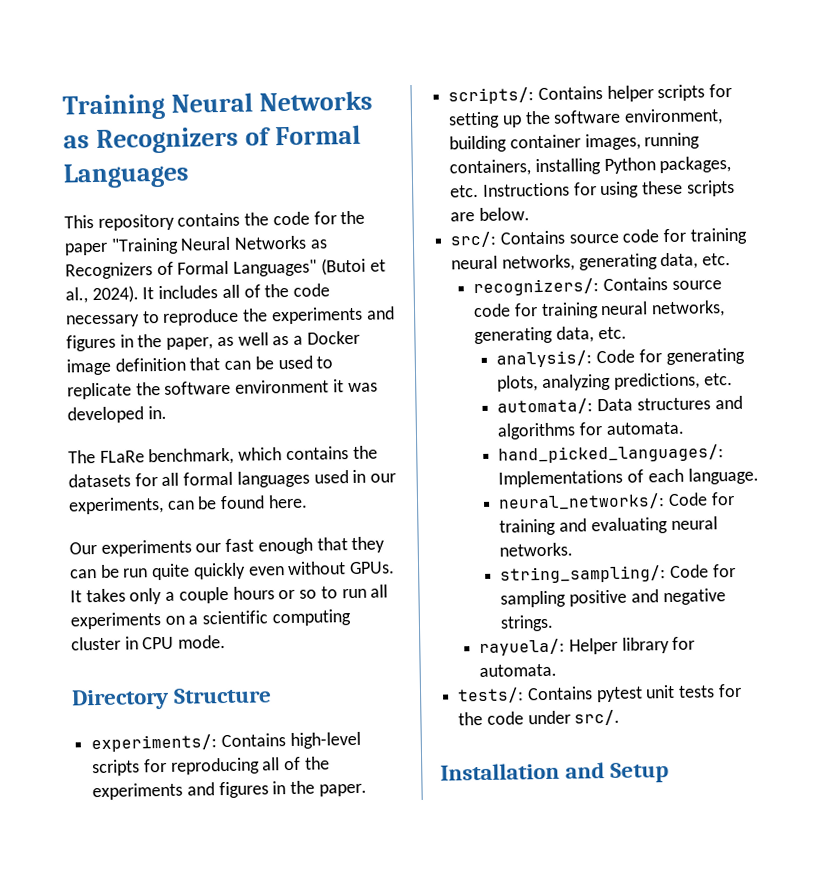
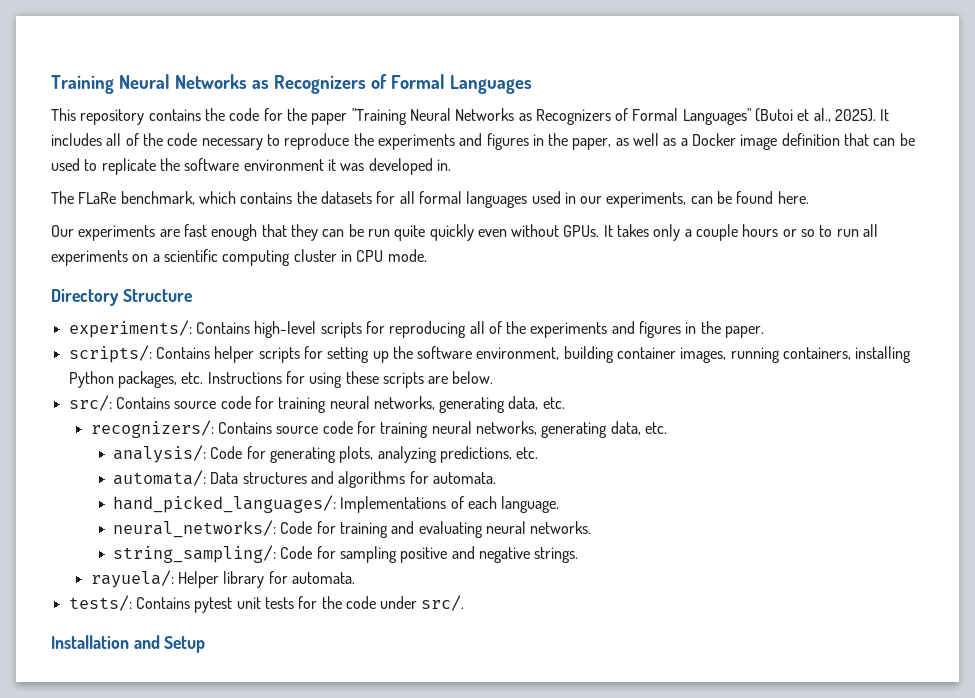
[91,285,139,304] 2024). -> [835,108,877,122] 2025).
[195,543,222,553] our -> [159,229,180,237] are

